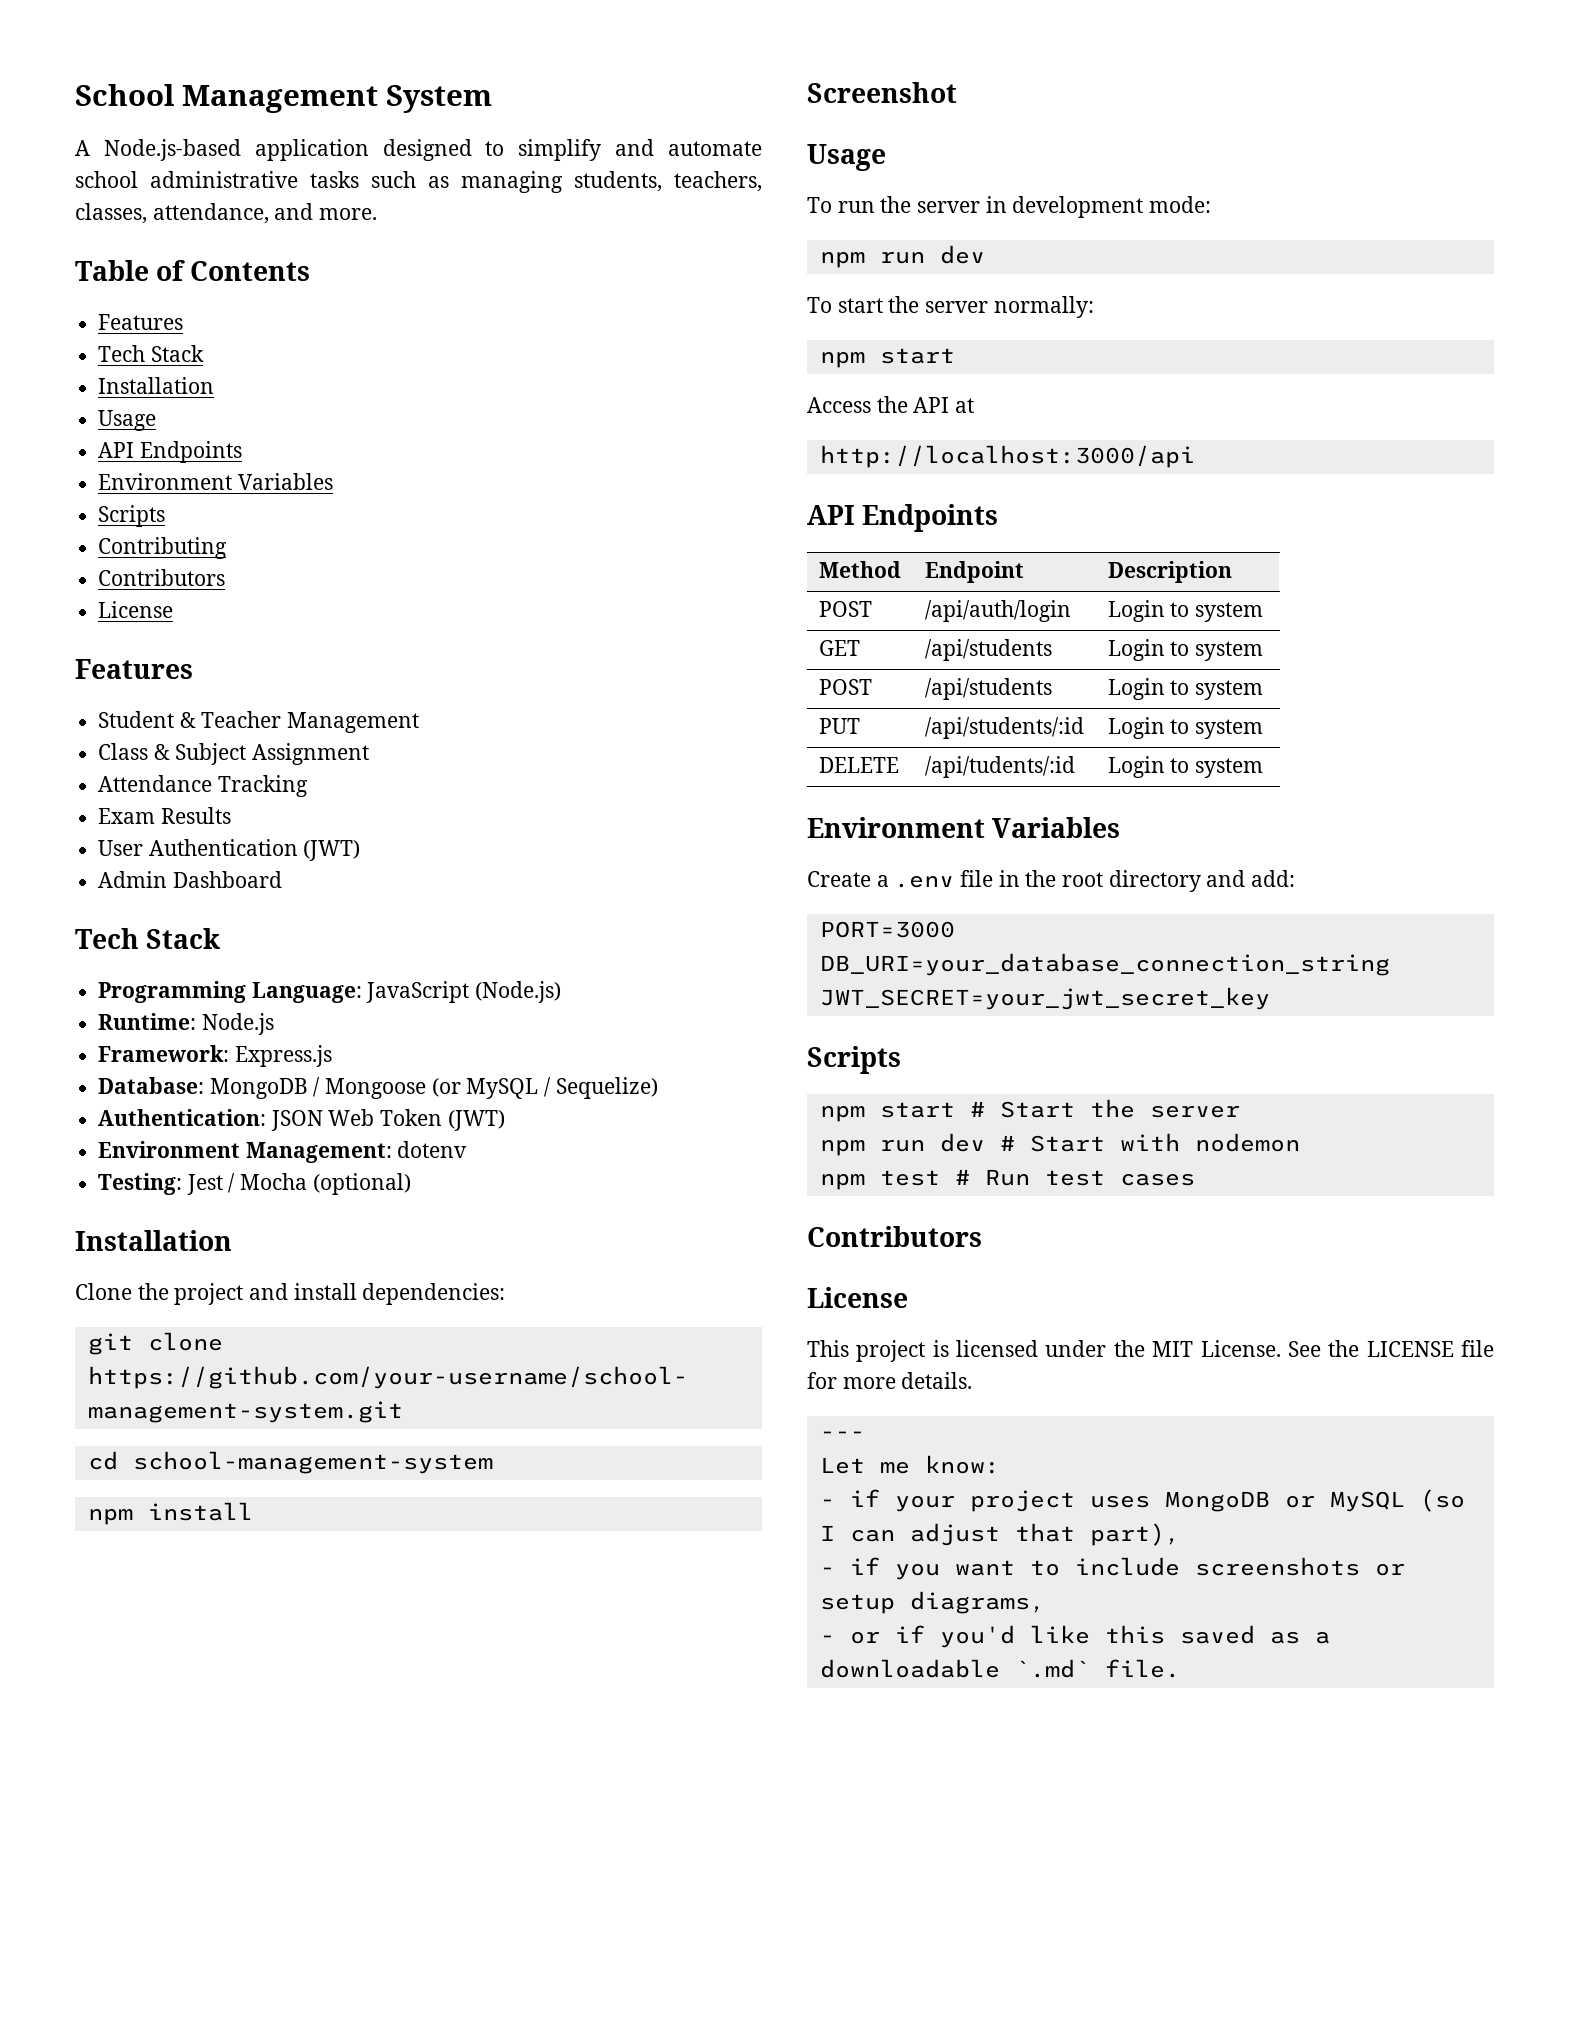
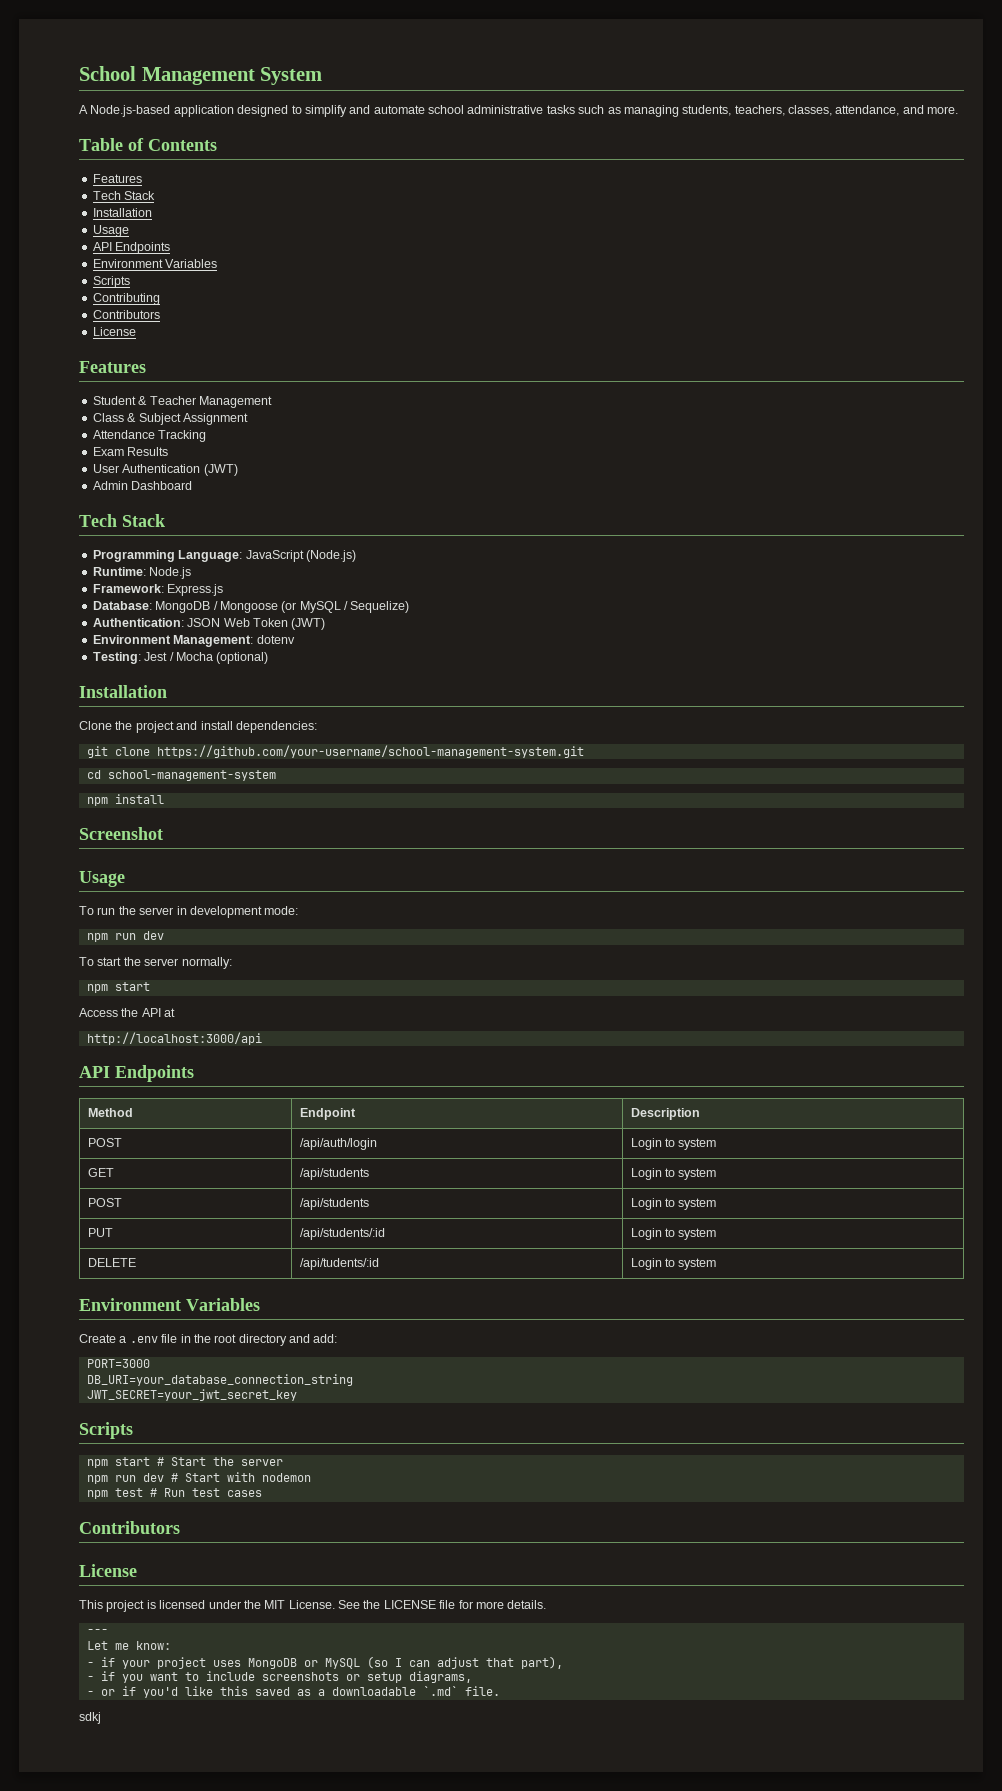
(1180, 1668) none -> [79,1712,101,1724] // sdkj

